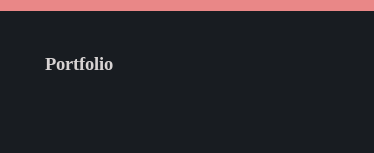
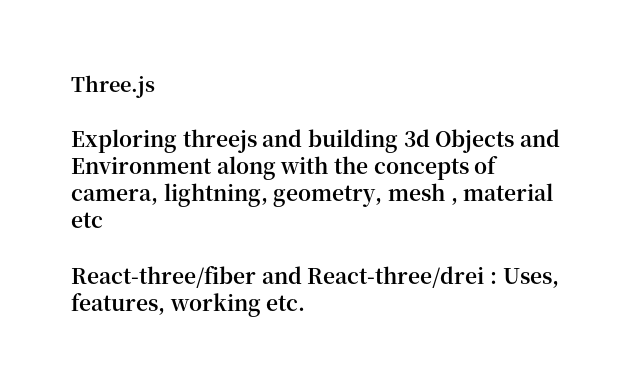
[45,57,113,70] Portfolio -> [71,75,155,98] [71,129,561,153] [71,156,499,180] [71,183,554,207] [71,212,103,228] [71,266,559,288] [71,293,306,317] Three.js // Exploring threejs and building 3d Objects and Environment along with the concepts of camera, lightning, geometry, mesh , material etc // React-three/fiber and React-three/drei : Uses, features, working etc.

